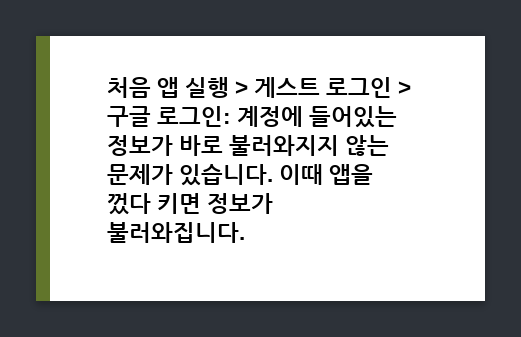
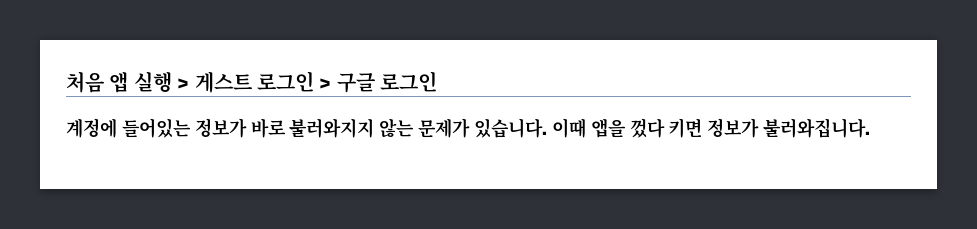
[157,106,232,127] 로그인: -> [380,71,438,92] 로그인 //

